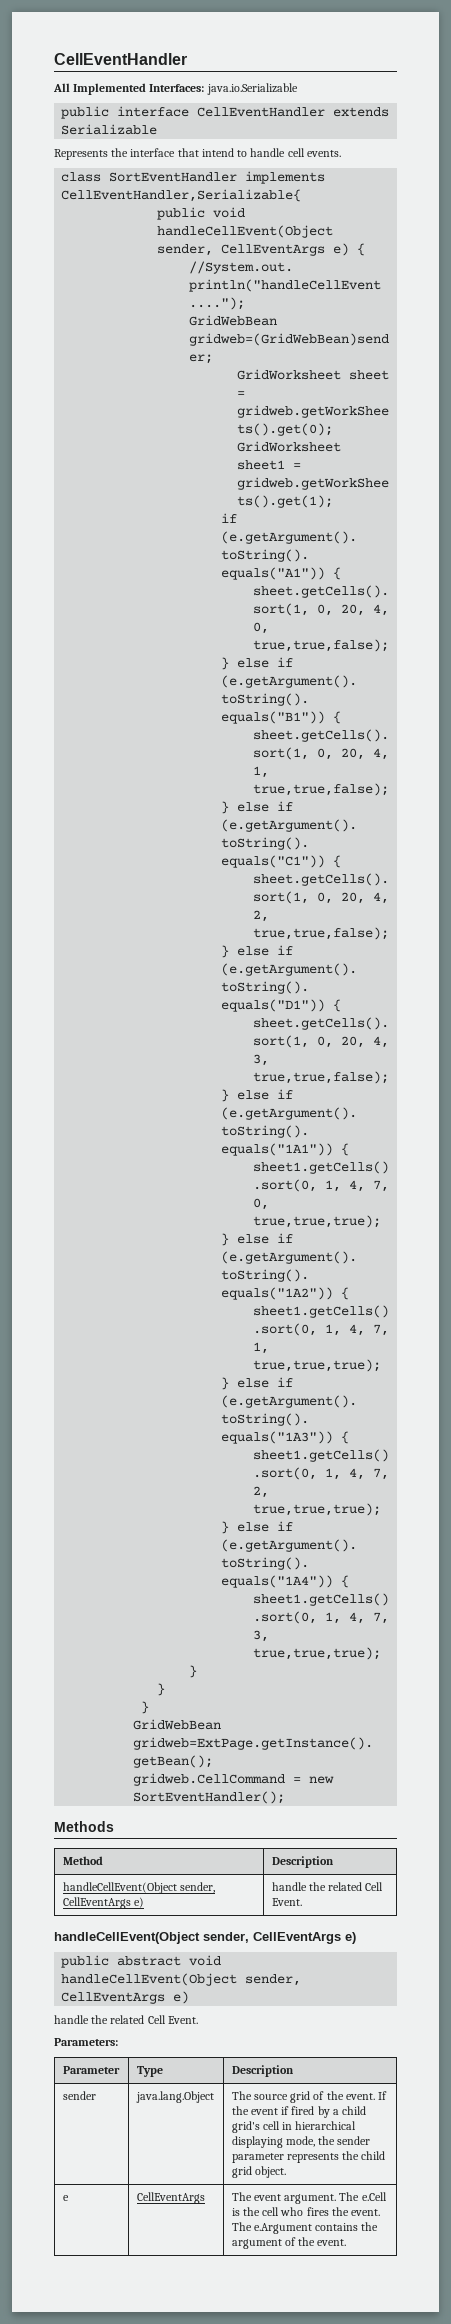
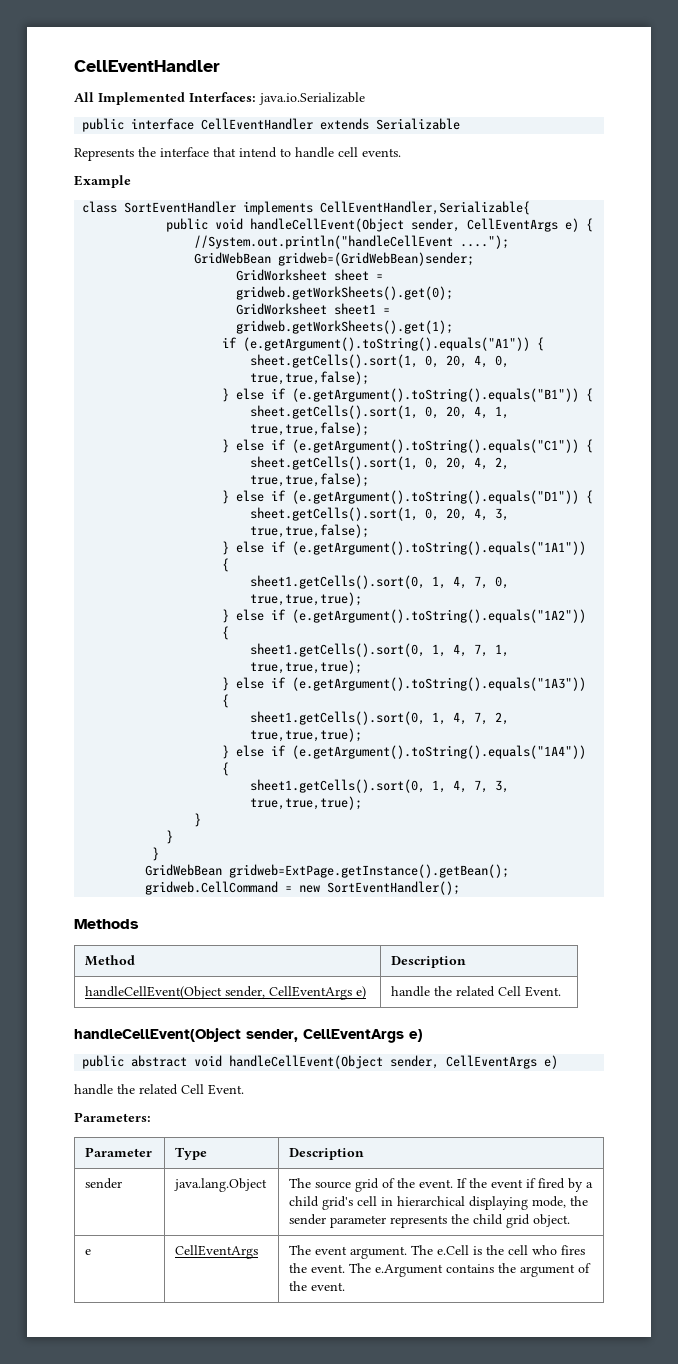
(341, 153) none -> [74,175,131,188] // Example

